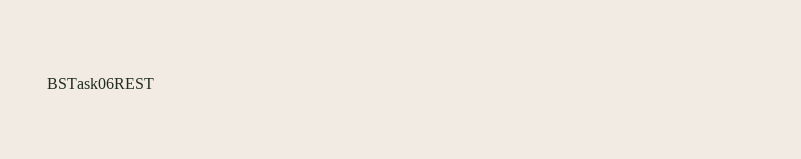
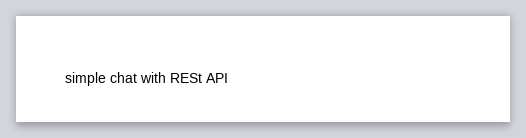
[47,78,154,89] BSTask06REST -> [65,72,228,86] simple chat with RESt API

